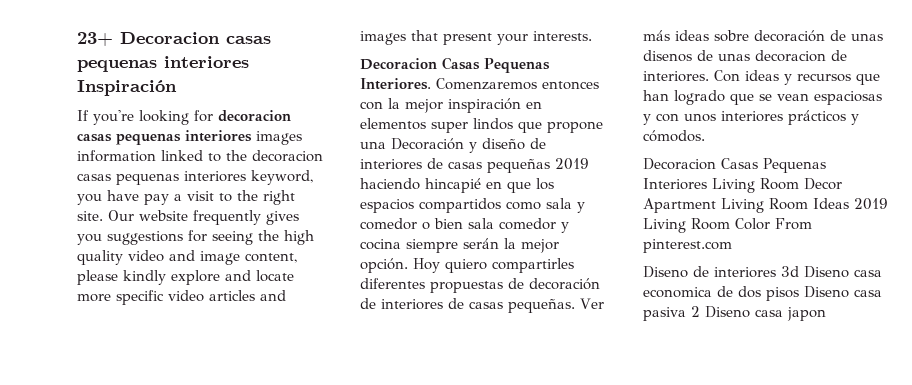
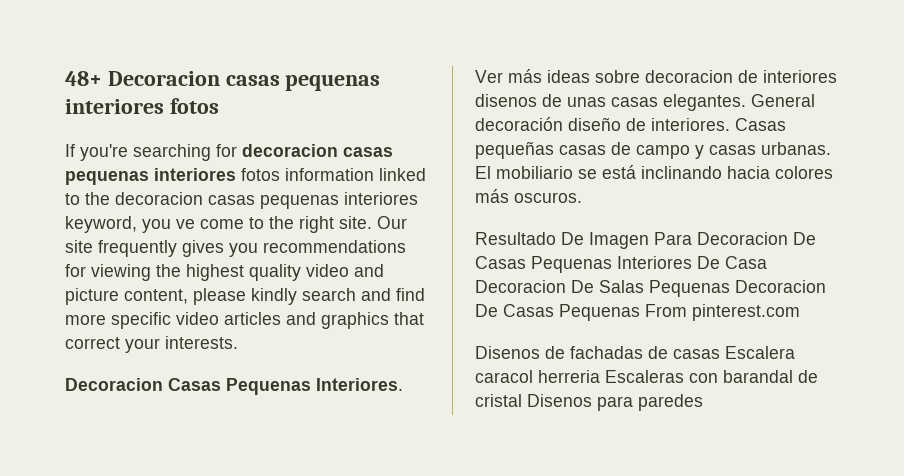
[77,32,113,46] 23+ -> [65,71,102,86] 48+
[77,80,177,96] Inspiración -> [169,98,219,114] fotos
[139,110,189,125] looking -> [133,144,211,161] searching
[256,131,302,145] images -> [241,168,280,181] fotos
[107,190,214,205] have pay a visit -> [176,219,244,229] ve come
[139,210,188,221] website -> [65,240,93,253] site
[107,230,314,245] suggestions for seeing the high -> [263,240,406,253] [65,264,244,281] recommendations for viewing the highest
[200,251,240,265] image -> [65,288,119,305] picture
[171,270,294,285] explore and locate -> [302,288,425,301] search and find
[360,30,492,45] images that present -> [321,312,424,329] [65,337,120,349] graphics that correct
[436,78,599,90] [360,98,542,113] [360,118,603,133] [360,138,546,153] [360,158,589,173] [360,178,554,193] [360,198,585,213] [360,218,569,233] [360,238,559,253] [360,258,574,273] [360,278,600,293] [360,298,604,313] [643,30,883,42] [643,50,847,62] [643,70,880,85] [643,90,882,105] [643,110,859,125] [643,130,705,142] [643,158,826,173] [643,178,842,193] [643,198,888,213] [643,218,812,233] [643,239,732,253] [643,266,882,278] [643,286,882,301] [643,306,826,321] Comenzaremos entonces con la mejor inspiración en elementos super lindos que propone una Decoración y diseño de interiores de casas pequeñas 2019 haciendo hincapié en que los espacios compartidos como sala y comedor o bien sala comedor y cocina siempre serán la mejor opción. Hoy quiero compartirles diferentes propuestas de decoración de interiores de casas pequeñas. Ver más ideas sobre decoración de unas disenos de unas decoracion de interiores. Con ideas y recursos que han logrado que se vean espaciosas y con unos interiores prácticos y cómodos. // Decoracion Casas Pequenas Interiores Living Room Decor Apartment Living Room Ideas 2019 Living Room Color From pinterest.com // Diseno de interiores 3d Diseno casa economica de dos pisos Diseno casa pasiva 2 Diseno casa japon -> [475,69,837,83] [475,94,815,111] [475,117,786,131] [475,141,831,159] [475,165,833,179] [475,189,582,203] [475,232,816,249] [475,256,767,273] [475,280,826,297] [475,304,800,321] [475,346,795,359] [475,370,818,383] [475,394,703,411] Ver más ideas sobre decoracion de interiores disenos de unas casas elegantes. General decoración diseño de interiores. Casas pequeñas casas de campo y casas urbanas. El mobiliario se está inclinando hacia colores más oscuros. // Resultado De Imagen Para Decoracion De Casas Pequenas Interiores De Casa Decoracion De Salas Pequenas Decoracion De Casas Pequenas From pinterest.com // Disenos de fachadas de casas Escalera caracol herreria Escaleras con barandal de cristal Disenos para paredes

